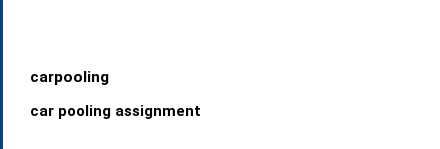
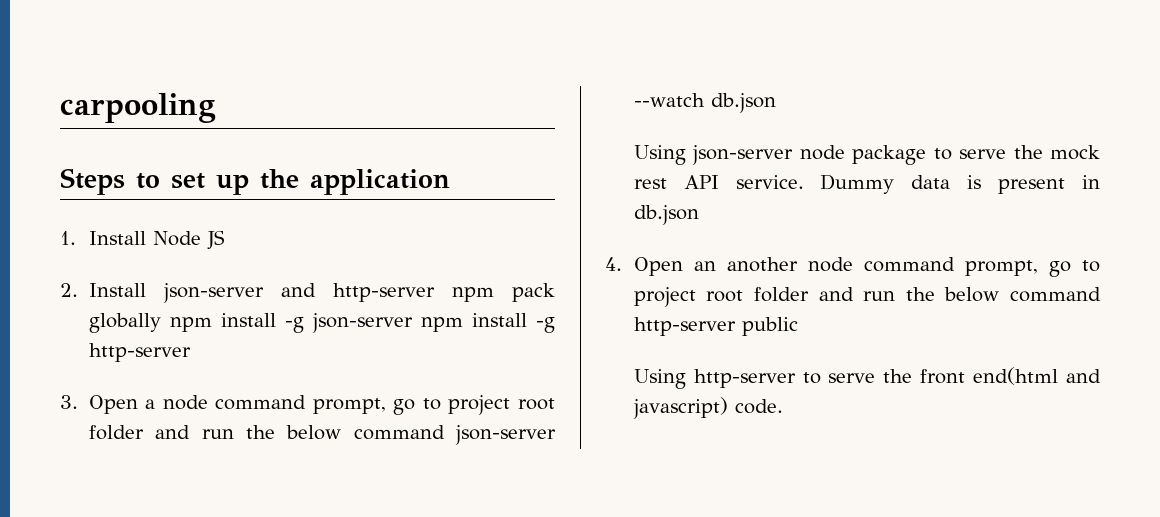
[30,105,202,119] car pooling assignment -> [60,168,450,195] [60,230,225,250] [60,283,555,303] [88,313,555,333] [88,343,191,362] [60,395,556,415] [88,425,556,445] [633,93,776,113] [633,145,1100,165] [633,174,1100,194] [633,205,699,225] [605,257,1100,277] [633,287,1101,307] [633,317,798,336] [633,367,1101,389] [632,397,783,419] Steps to set up the application // 1. Install Node JS // 2. Install json-server and http-server npm pack globally npm install -g json-server npm install -g http-server // 3. Open a node command prompt, go to project root folder and run the below command json-server --watch db.json // Using json-server node package to serve the mock rest API service. Dummy data is present in db.json // 4. Open an another node command prompt, go to project root folder and run the below command http-server public // Using http-server to serve the front end(html and javascript) code.

